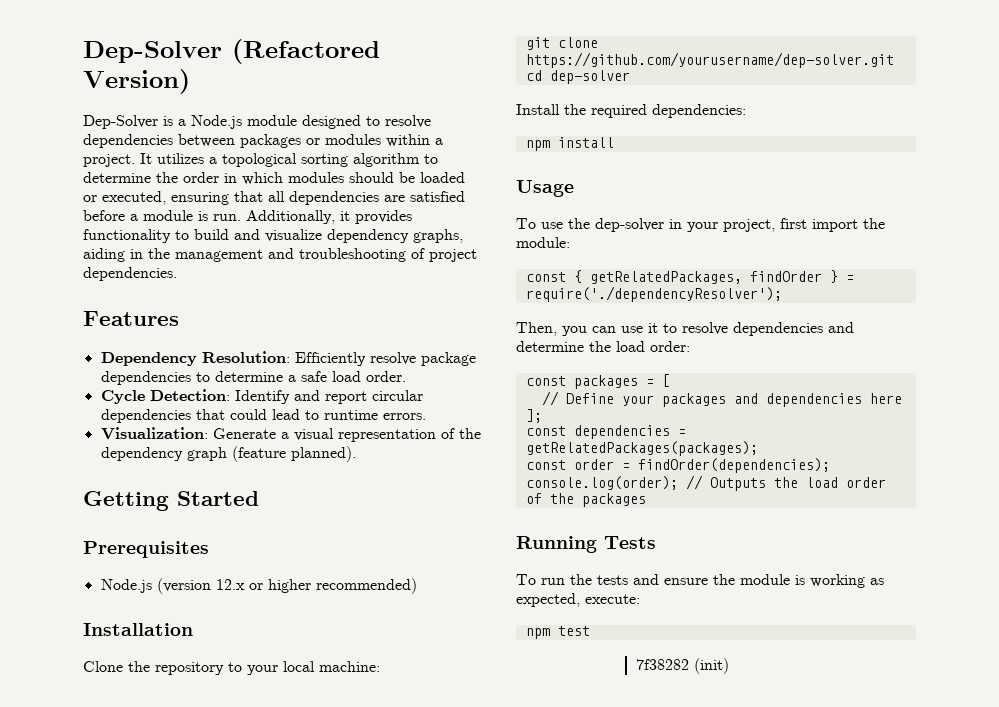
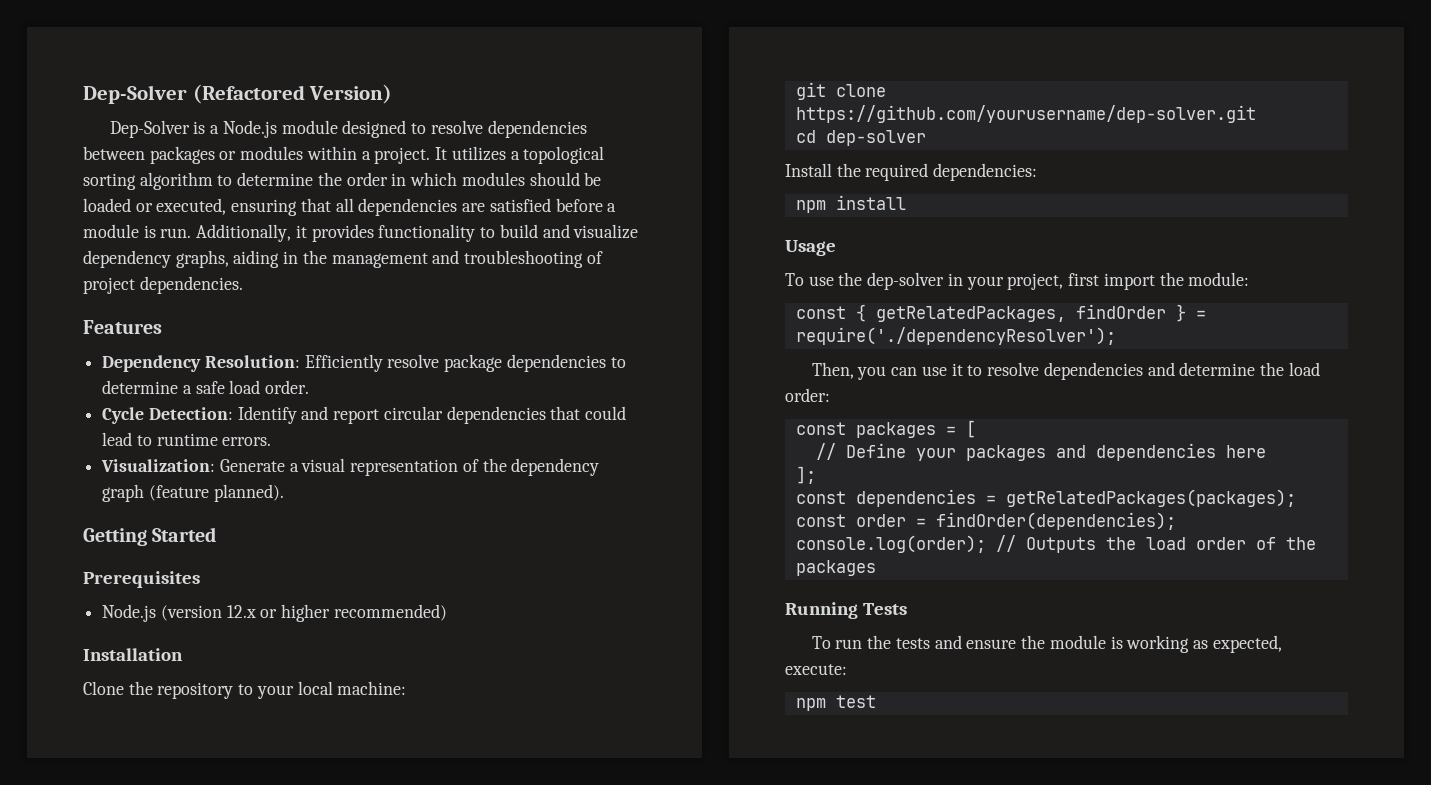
[636,658,729,674] // 7f38282 (init) -> (876, 701) none

